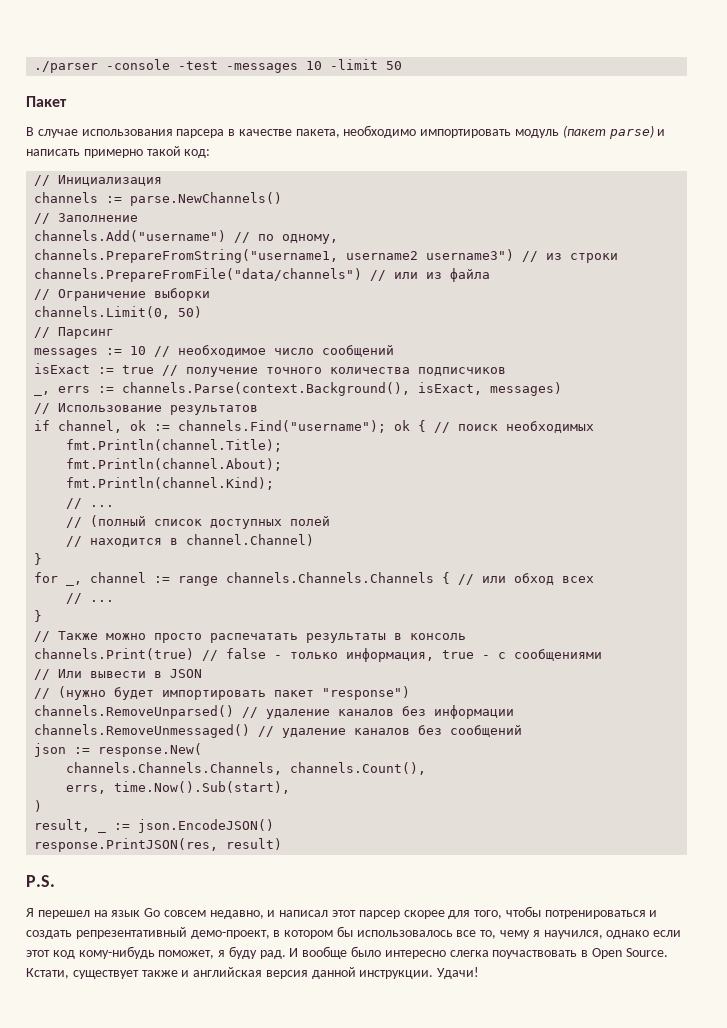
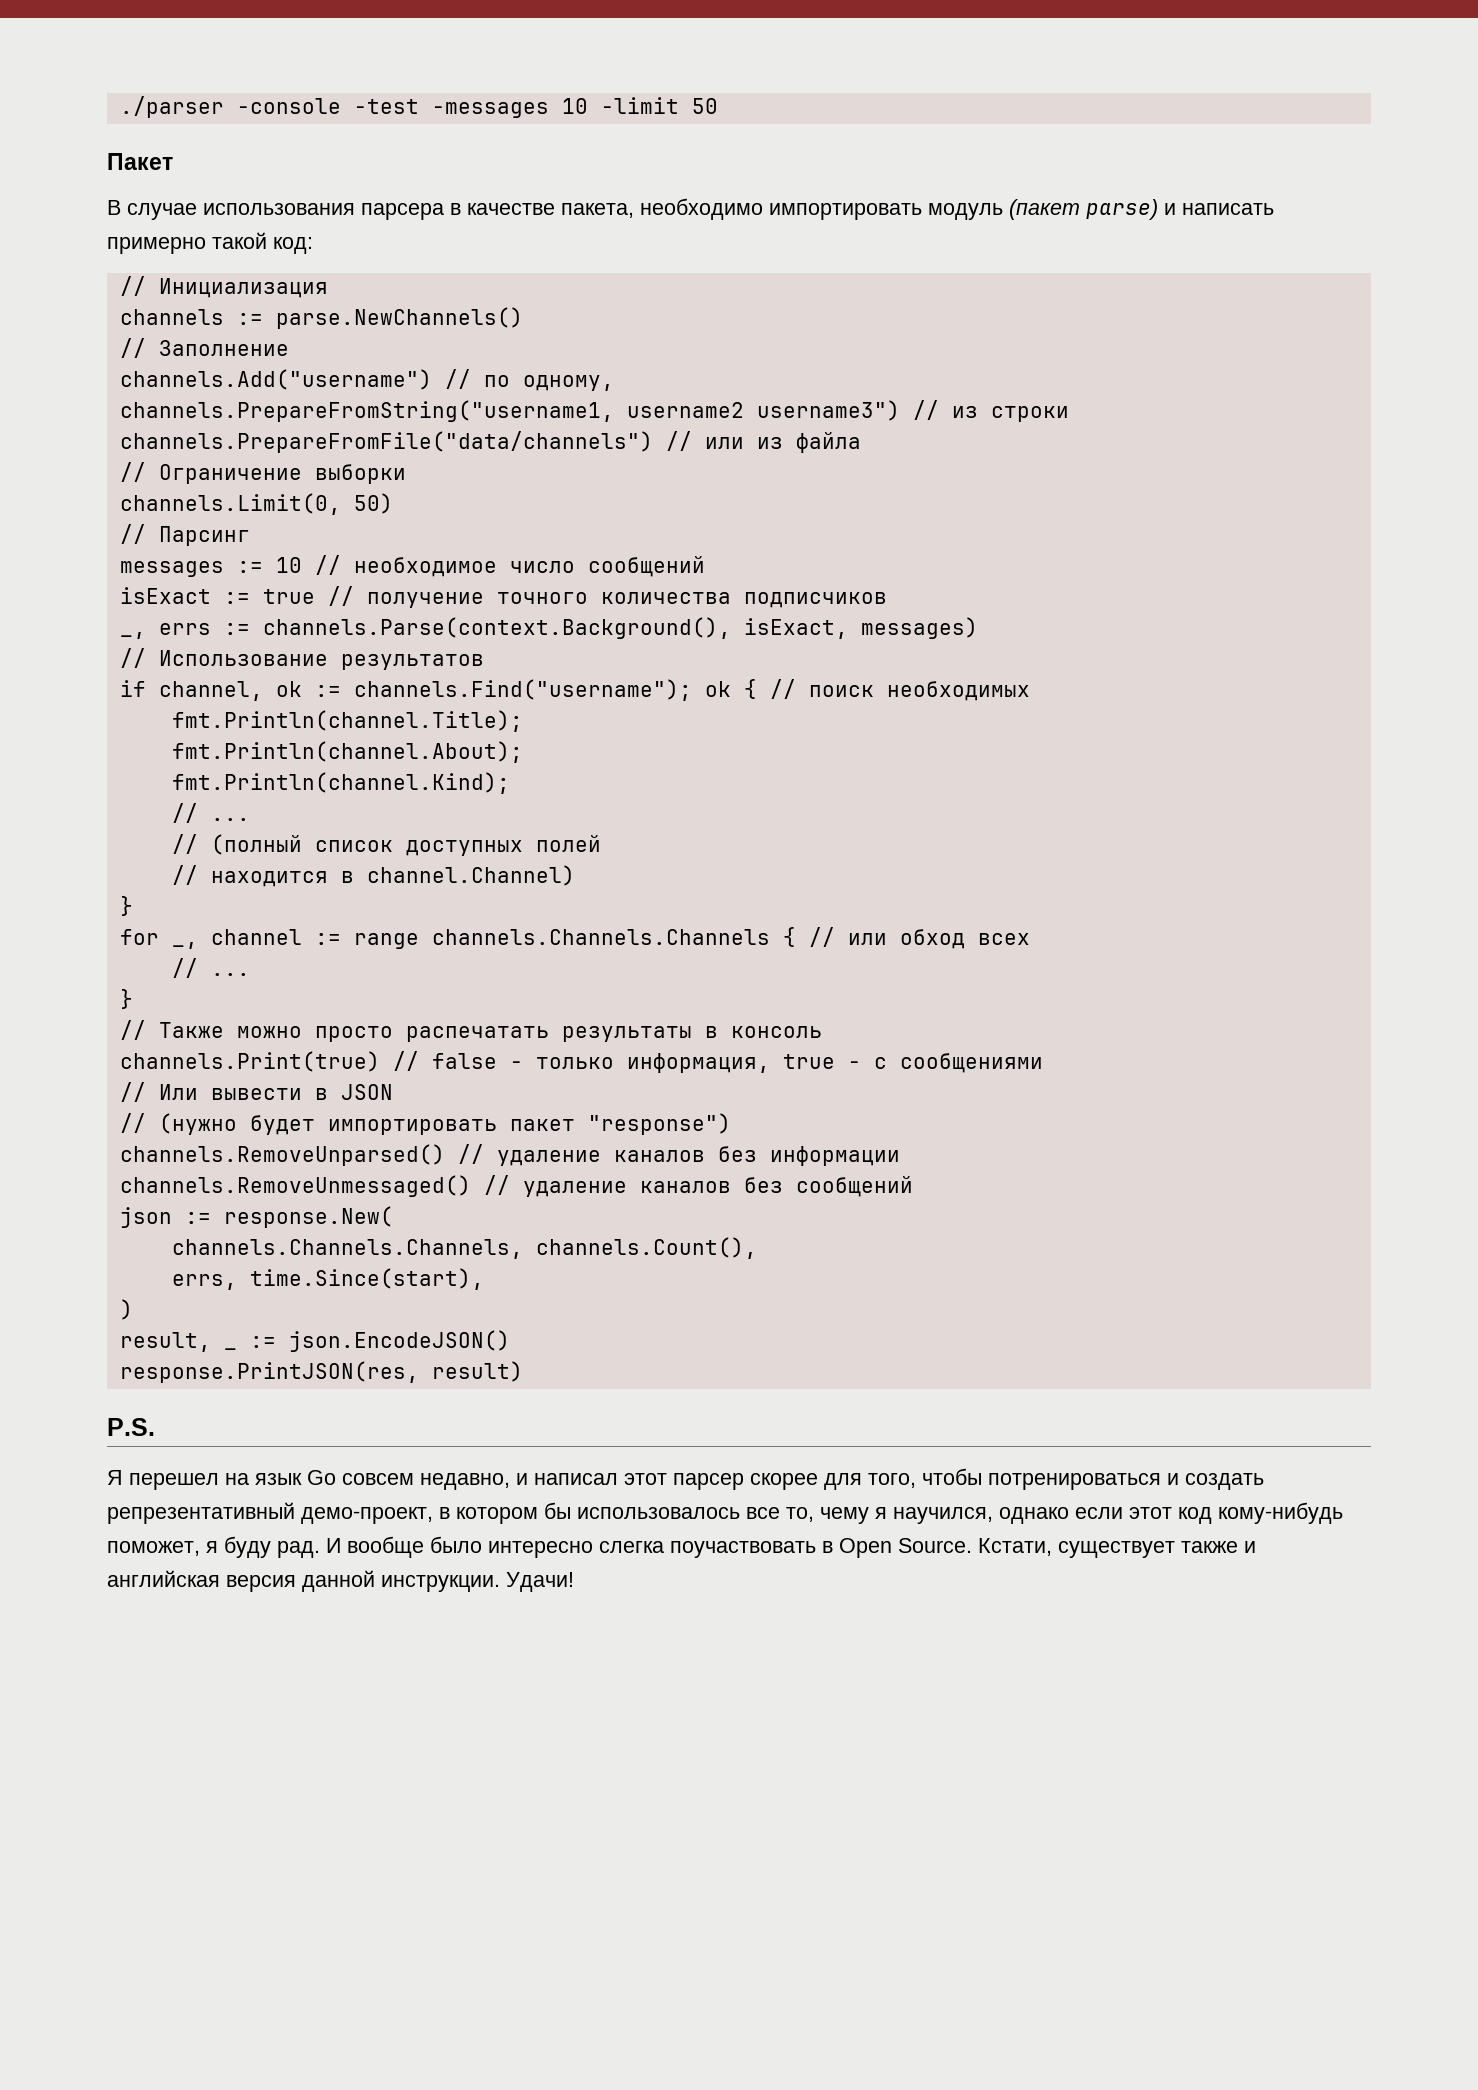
[114,781,291,794] time.Now().Sub(start), -> [249,1268,484,1290] time.Since(start),

